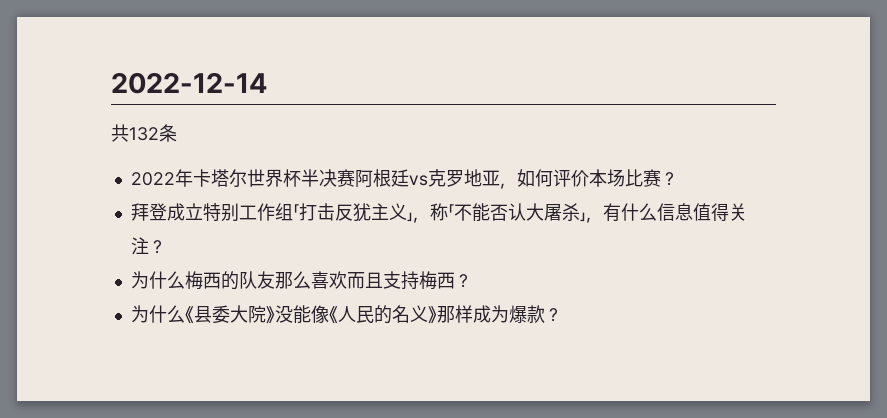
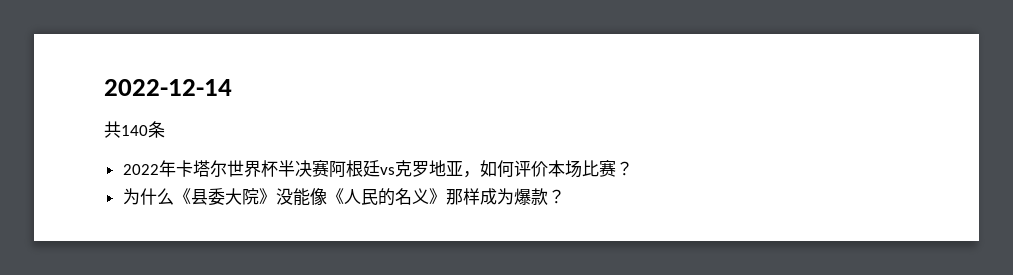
[129,127,159,141] 132 -> [121,125,148,136] 140
[130,203,747,223] [130,237,166,255] [130,271,472,290] // 拜登成立特别工作组「打击反犹主义」，称「不能否认大屠杀」，有什么信息值得关注？ // 为什么梅西的队友那么喜欢而且支持梅西？ -> (633, 168) none

